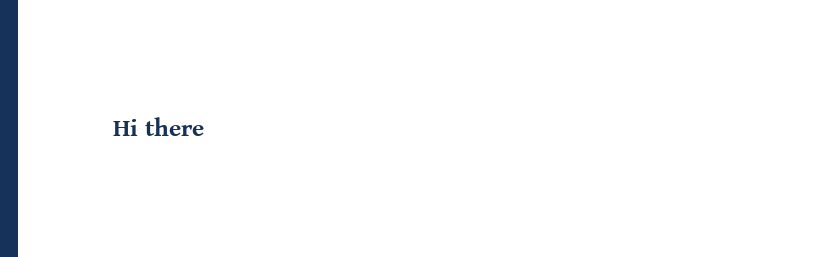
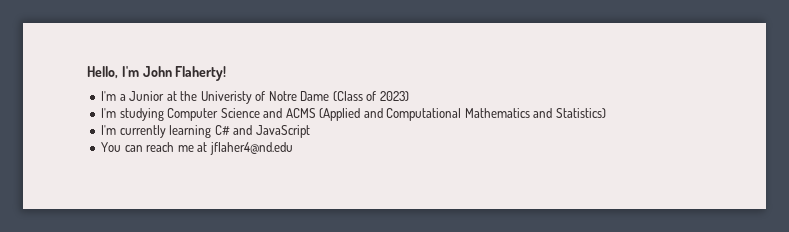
[113,117,204,136] Hi there -> [87,66,227,81] [101,91,409,104] [101,108,606,121] [101,125,310,138] [101,142,293,155] Hello, I'm John Flaherty! // I'm a Junior at the Univeristy of Notre Dame (Class of 2023) // I'm studying Computer Science and ACMS (Applied and Computational Mathematics and Statistics) // I'm currently learning C# and JavaScript // You can reach me at jflaher4@nd.edu

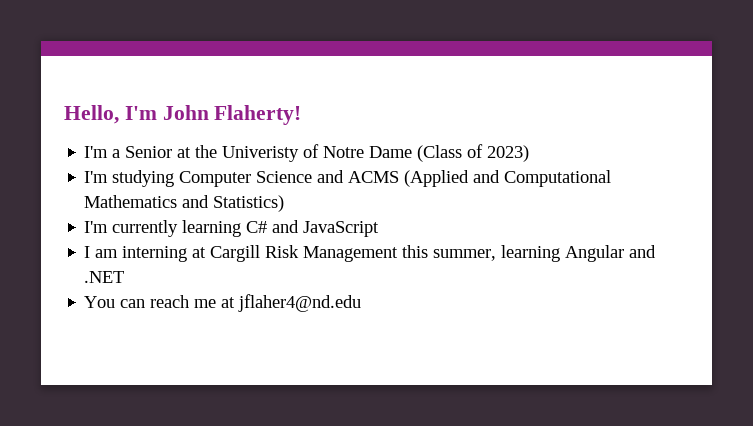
[129,91,165,101] Junior -> [125,146,173,158] Senior
(310, 131) none -> [84,245,657,262] [84,271,125,283] // I am interning at Cargill Risk Management this summer, learning Angular and .NET

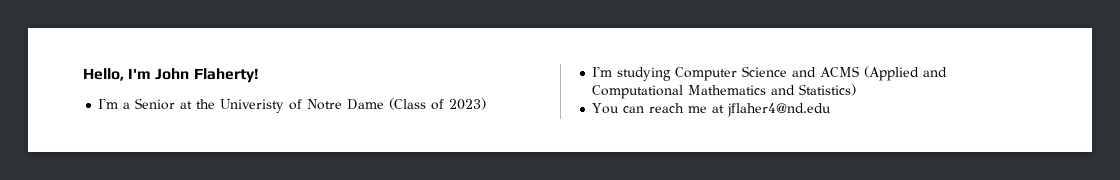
[84,220,380,237] [84,245,657,262] [84,271,125,283] // I'm currently learning C# and JavaScript // I am interning at Cargill Risk Management this summer, learning Angular and .NET -> (857, 90) none

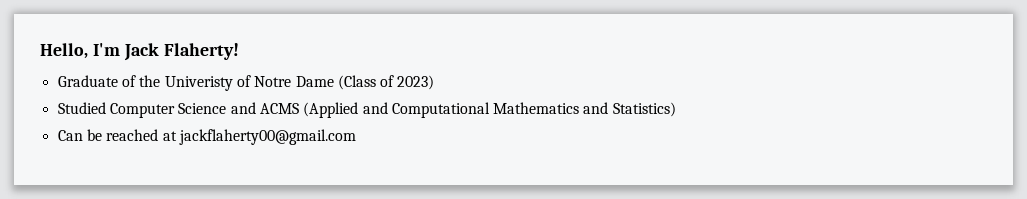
[155,68,190,80] John -> [123,43,159,61] Jack
[98,98,193,110] I'm a Senior at -> [57,75,136,87] Graduate of
[592,66,672,81] I'm studying -> [57,102,106,114] Studied
[592,103,832,117] You can reach me at jflaher4@nd.edu -> [57,129,356,145] Can be reached at jackflaherty00@gmail.com

